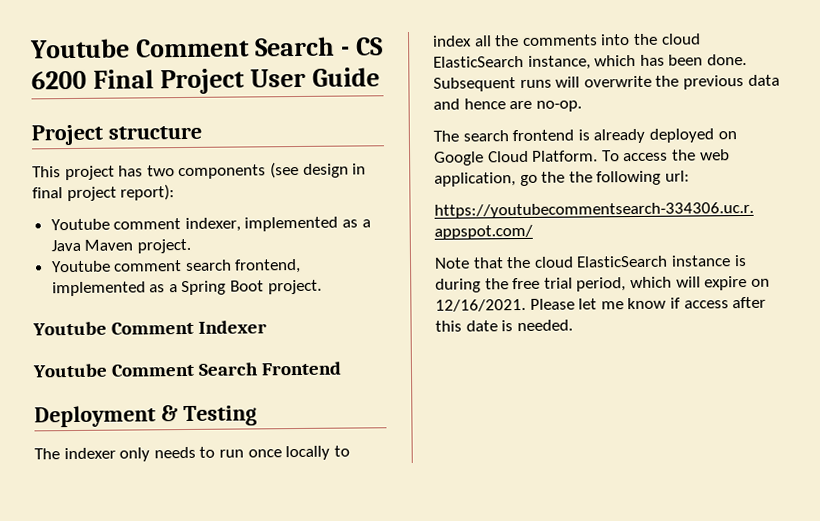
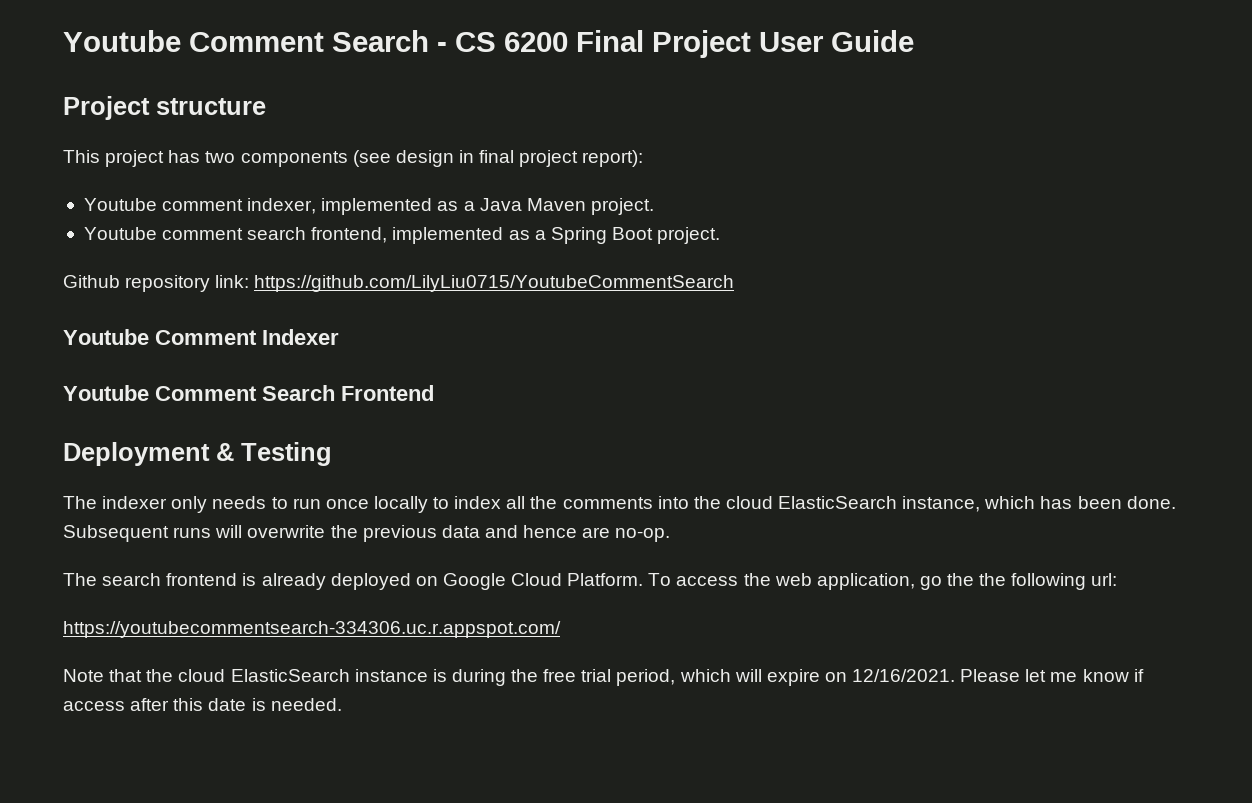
(322, 287) none -> [63,275,735,292] // Github repository link: https://github.com/LilyLiu0715/YoutubeCommentSearch

